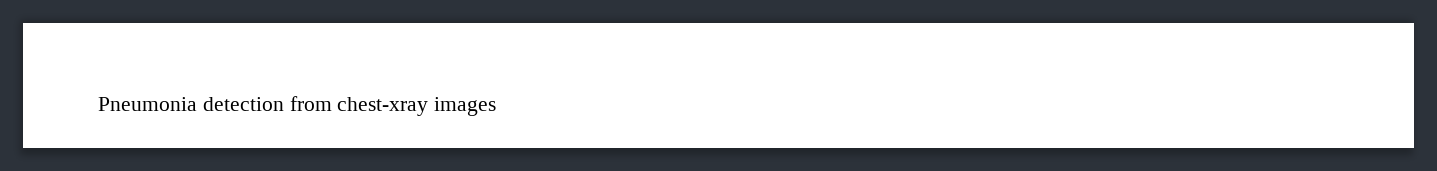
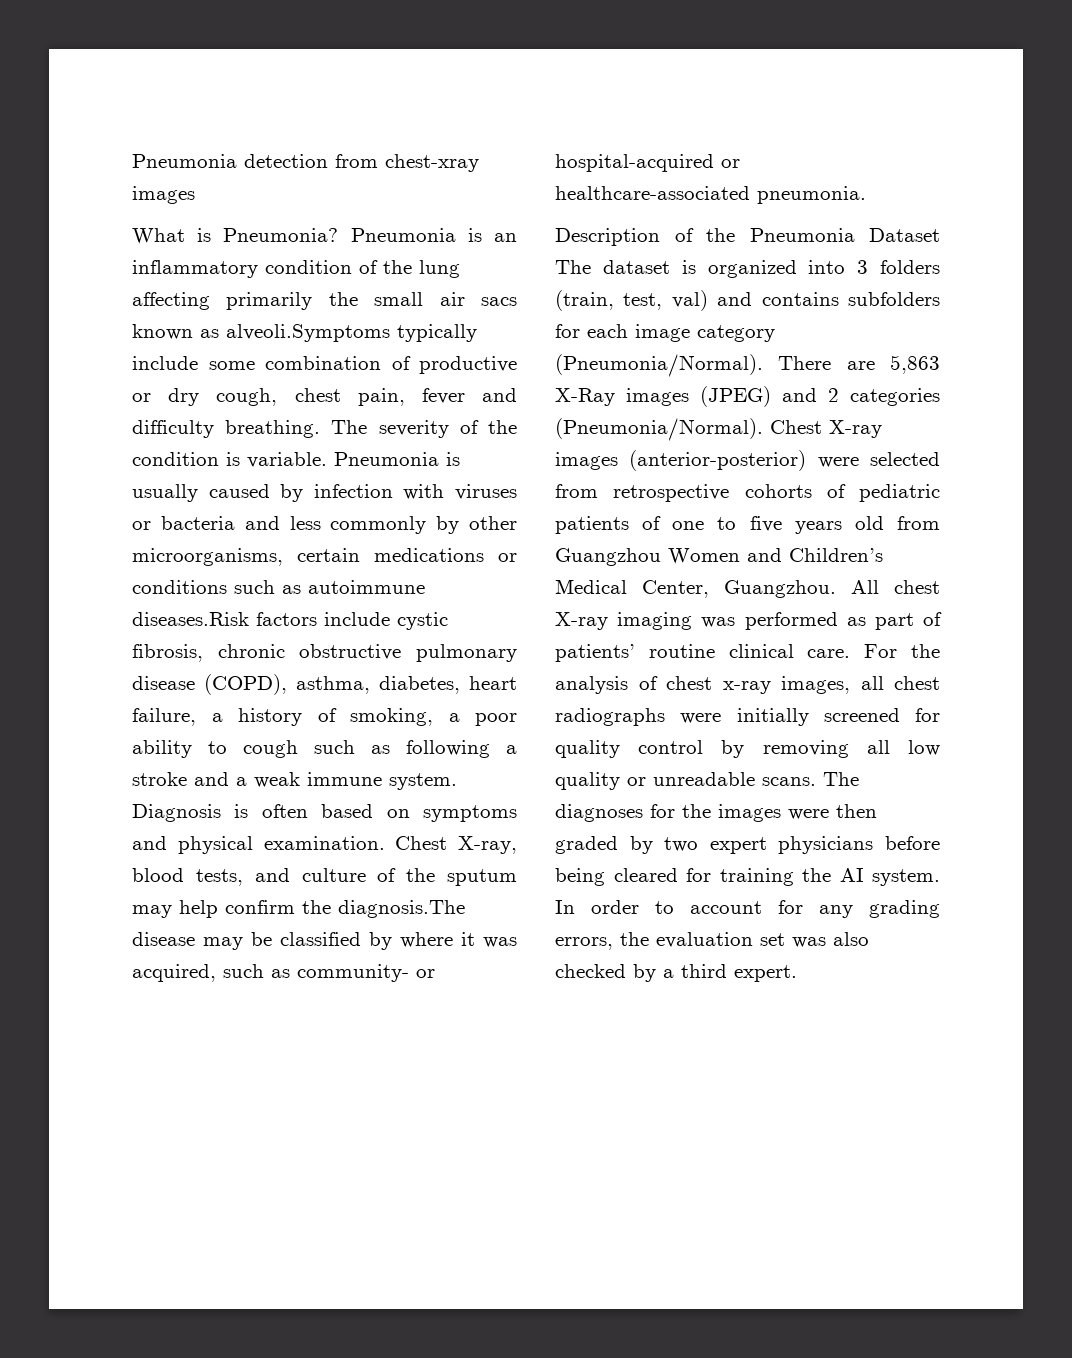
(497, 106) none -> [132,228,517,244] [132,260,460,278] [132,292,517,310] [132,324,477,342] [132,356,517,374] [132,388,517,406] [132,420,517,438] [132,452,460,468] [132,484,517,502] [132,516,517,534] [132,548,517,566] [132,580,425,594] [132,612,448,630] [132,644,517,662] [132,674,517,695] [132,708,517,726] [132,740,517,758] [132,772,457,790] [132,804,517,822] [132,836,517,854] [132,868,517,886] [132,900,465,918] [132,932,517,950] [132,964,435,982] [555,154,740,172] [555,186,866,204] [555,228,940,246] [555,260,940,278] [555,290,940,311] [555,324,775,342] [555,354,940,377] [555,386,940,407] [555,418,882,441] [555,450,940,471] [555,484,940,502] [555,516,940,534] [555,548,883,566] [555,579,940,598] [555,612,942,630] [555,644,940,662] [555,676,940,694] [555,708,940,726] [555,740,940,758] [555,772,859,790] [555,804,877,822] [555,836,940,854] [555,868,940,886] [555,900,940,918] [555,932,869,950] [555,964,797,982] // What is Pneumonia? Pneumonia is an inflammatory condition of the lung affecting primarily the small air sacs known as alveoli.Symptoms typically include some combination of productive or dry cough, chest pain, fever and difficulty breathing. The severity of the condition is variable. Pneumonia is usually caused by infection with viruses or bacteria and less commonly by other microorganisms, certain medications or conditions such as autoimmune diseases.Risk factors include cystic fibrosis, chronic obstructive pulmonary disease (COPD), asthma, diabetes, heart failure, a history of smoking, a poor ability to cough such as following a stroke and a weak immune system. Diagnosis is often based on symptoms and physical examination. Chest X-ray, blood tests, and culture of the sputum may help confirm the diagnosis.The disease may be classified by where it was acquired, such as community- or hospital-acquired or healthcare-associated pneumonia. // Description of the Pneumonia Dataset The dataset is organized into 3 folders (train, test, val) and contains subfolders for each image category (Pneumonia/Normal). There are 5,863 X-Ray images (JPEG) and 2 categories (Pneumonia/Normal). Chest X-ray images (anterior-posterior) were selected from retrospective cohorts of pediatric patients of one to five years old from Guangzhou Women and Children’s Medical Center, Guangzhou. All chest X-ray imaging was performed as part of patients’ routine clinical care. For the analysis of chest x-ray images, all chest radiographs were initially screened for quality control by removing all low quality or unreadable scans. The diagnoses for the images were then graded by two expert physicians before being cleared for training the AI system. In order to account for any grading errors, the evaluation set was also checked by a third expert.

